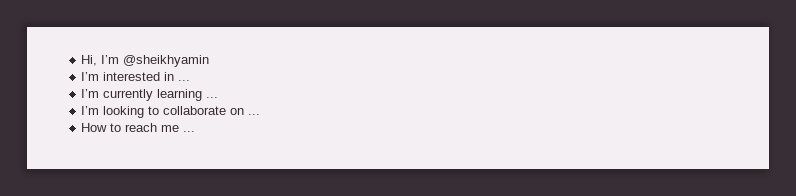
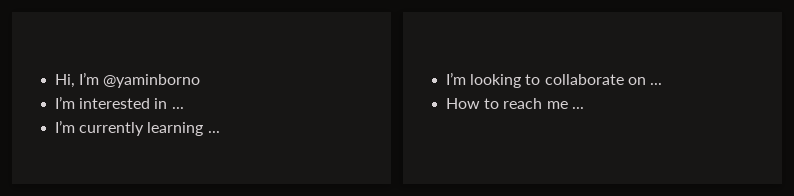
[123,55,210,67] @sheikhyamin -> [103,74,201,88] @yaminborno

